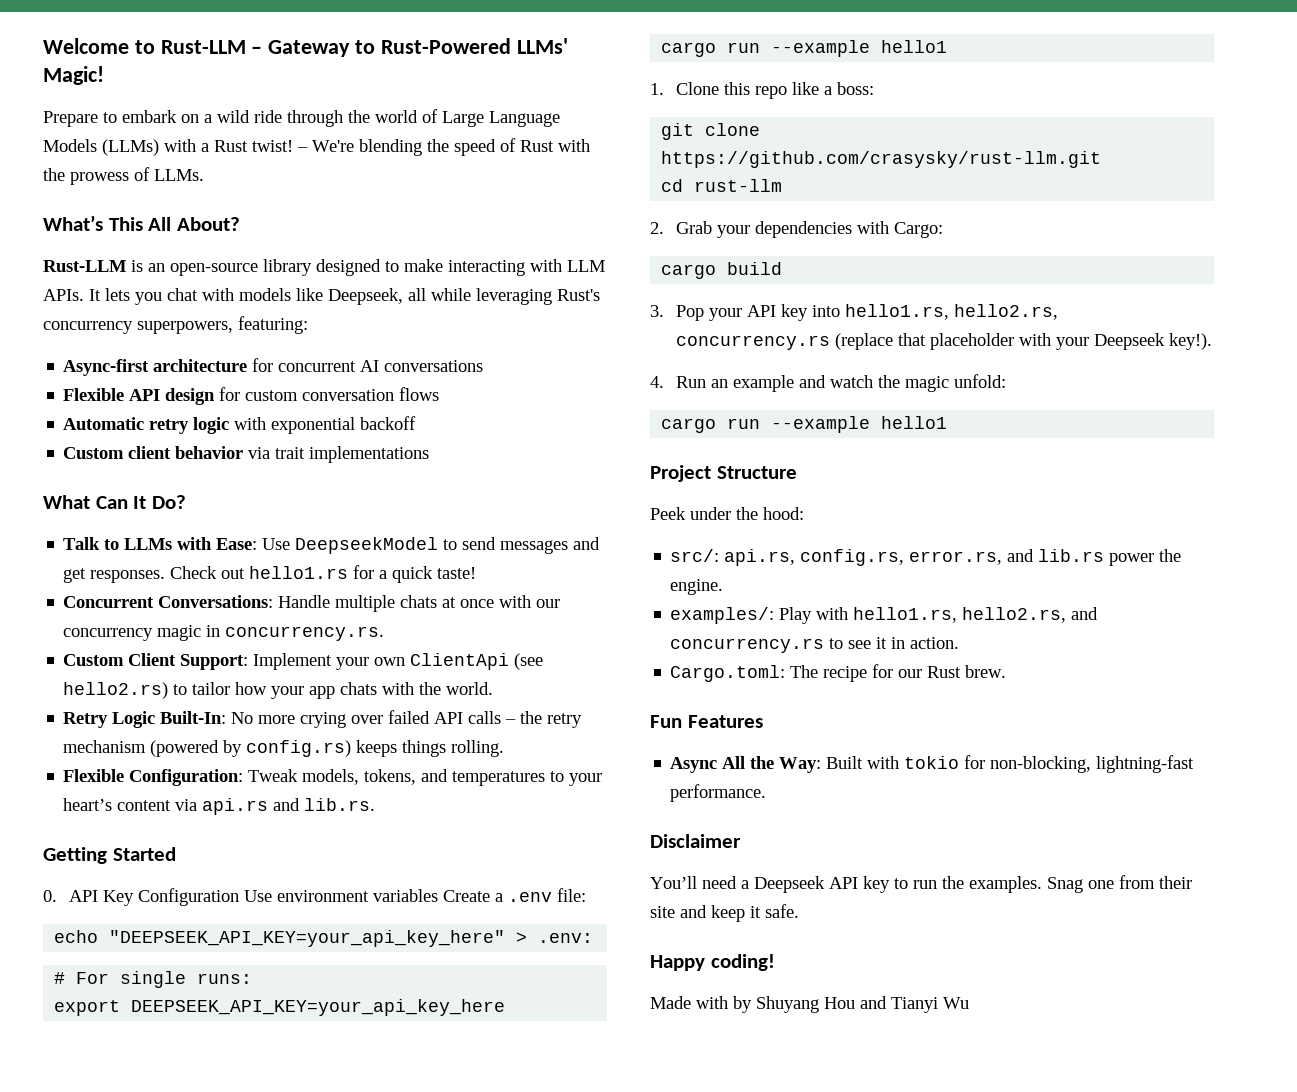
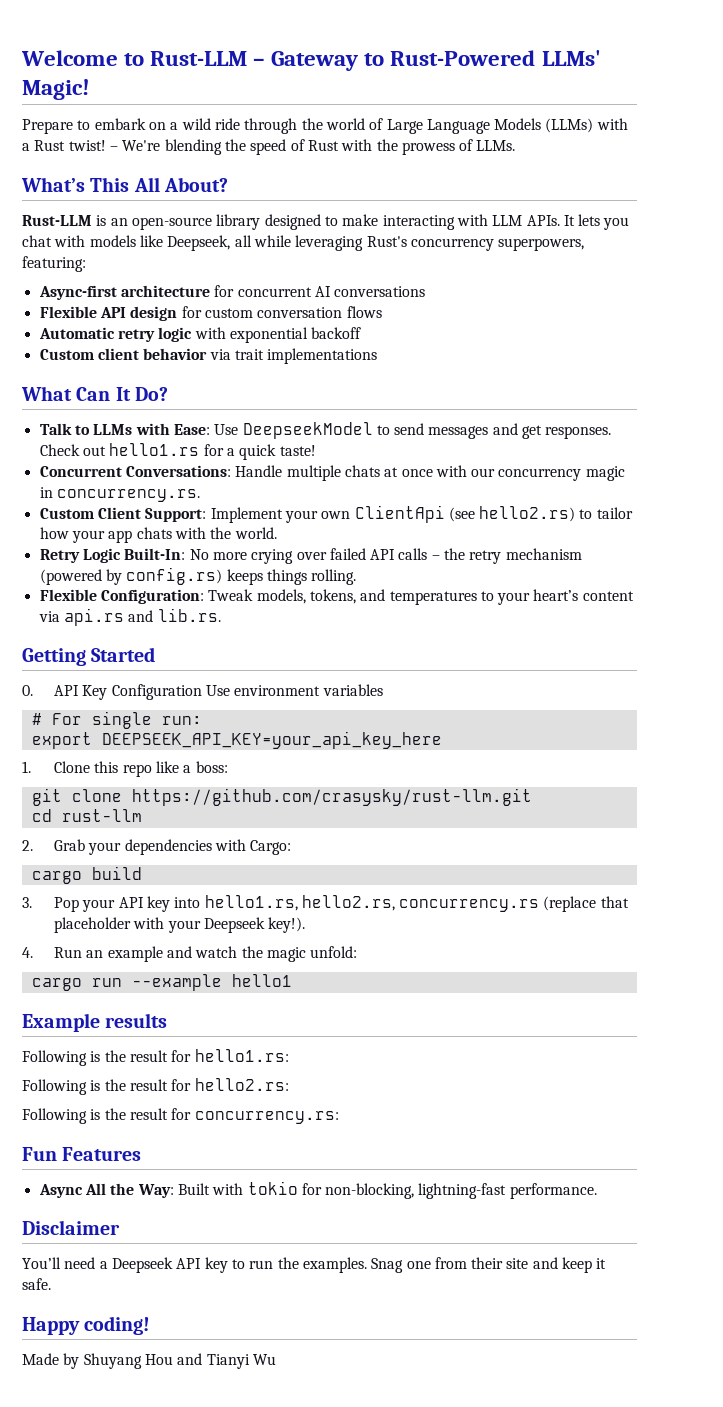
[442,888,586,902] [54,930,594,947] Create a .env file: // echo "DEEPSEEK_API_KEY=your_api_key_here" > .env: -> (383, 690) none
[197,973,253,984] runs: -> [161,716,202,725] run:
[661,40,948,57] // cargo run --example hello1 -> (442, 740) none
[650,465,797,482] [650,507,804,520] [670,549,1182,566] [670,579,724,595] [670,607,1099,624] [670,637,960,653] [670,664,1007,682] Project Structure // Peek under the hood: // src/: api.rs, config.rs, error.rs, and lib.rs power the engine. // examples/: Play with hello1.rs, hello2.rs, and concurrency.rs to see it in action. // Cargo.toml: The recipe for our Rust brew. -> [22,1013,168,1032] [22,1049,289,1066] [22,1078,289,1095] [22,1108,339,1124] Example results // Following is the result for hello1.rs: // Following is the result for hello2.rs: // Following is the result for concurrency.rs:
[696,996,728,1009] with -> (59, 1359) none

